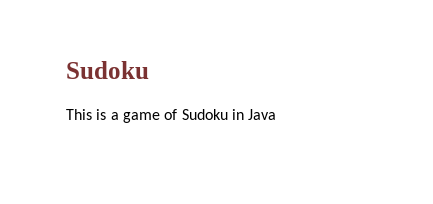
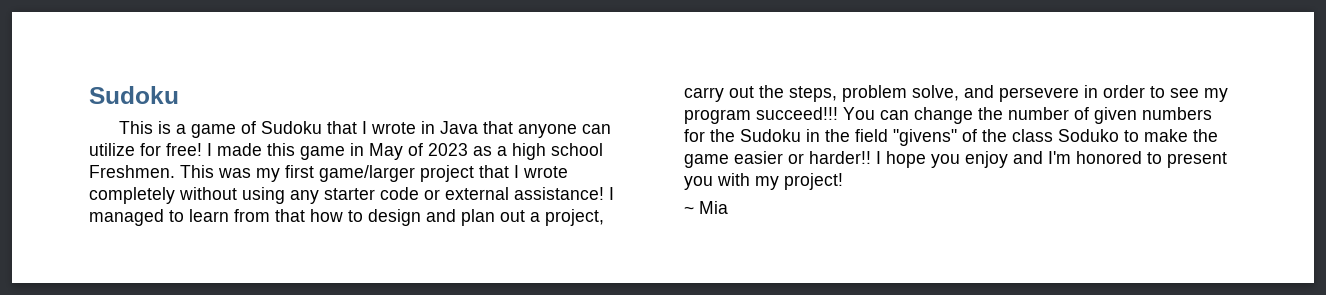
[231,109,277,120] in Java -> [327,121,612,138] [89,143,603,160] [89,165,568,182] [89,187,614,204] [89,209,604,226] [684,85,1228,102] [684,107,1212,124] [684,129,1218,146] [684,151,1227,168] [684,173,843,190] [684,201,728,214] that I wrote in Java that anyone can utilize for free! I made this game in May of 2023 as a high school Freshmen. This was my first game/larger project that I wrote completely without using any starter code or external assistance! I managed to learn from that how to design and plan out a project, carry out the steps, problem solve, and persevere in order to see my program succeed!!! You can change the number of given numbers for the Sudoku in the field "givens" of the class Soduko to make the game easier or harder!! I hope you enjoy and I'm honored to present you with my project! // ~ Mia

